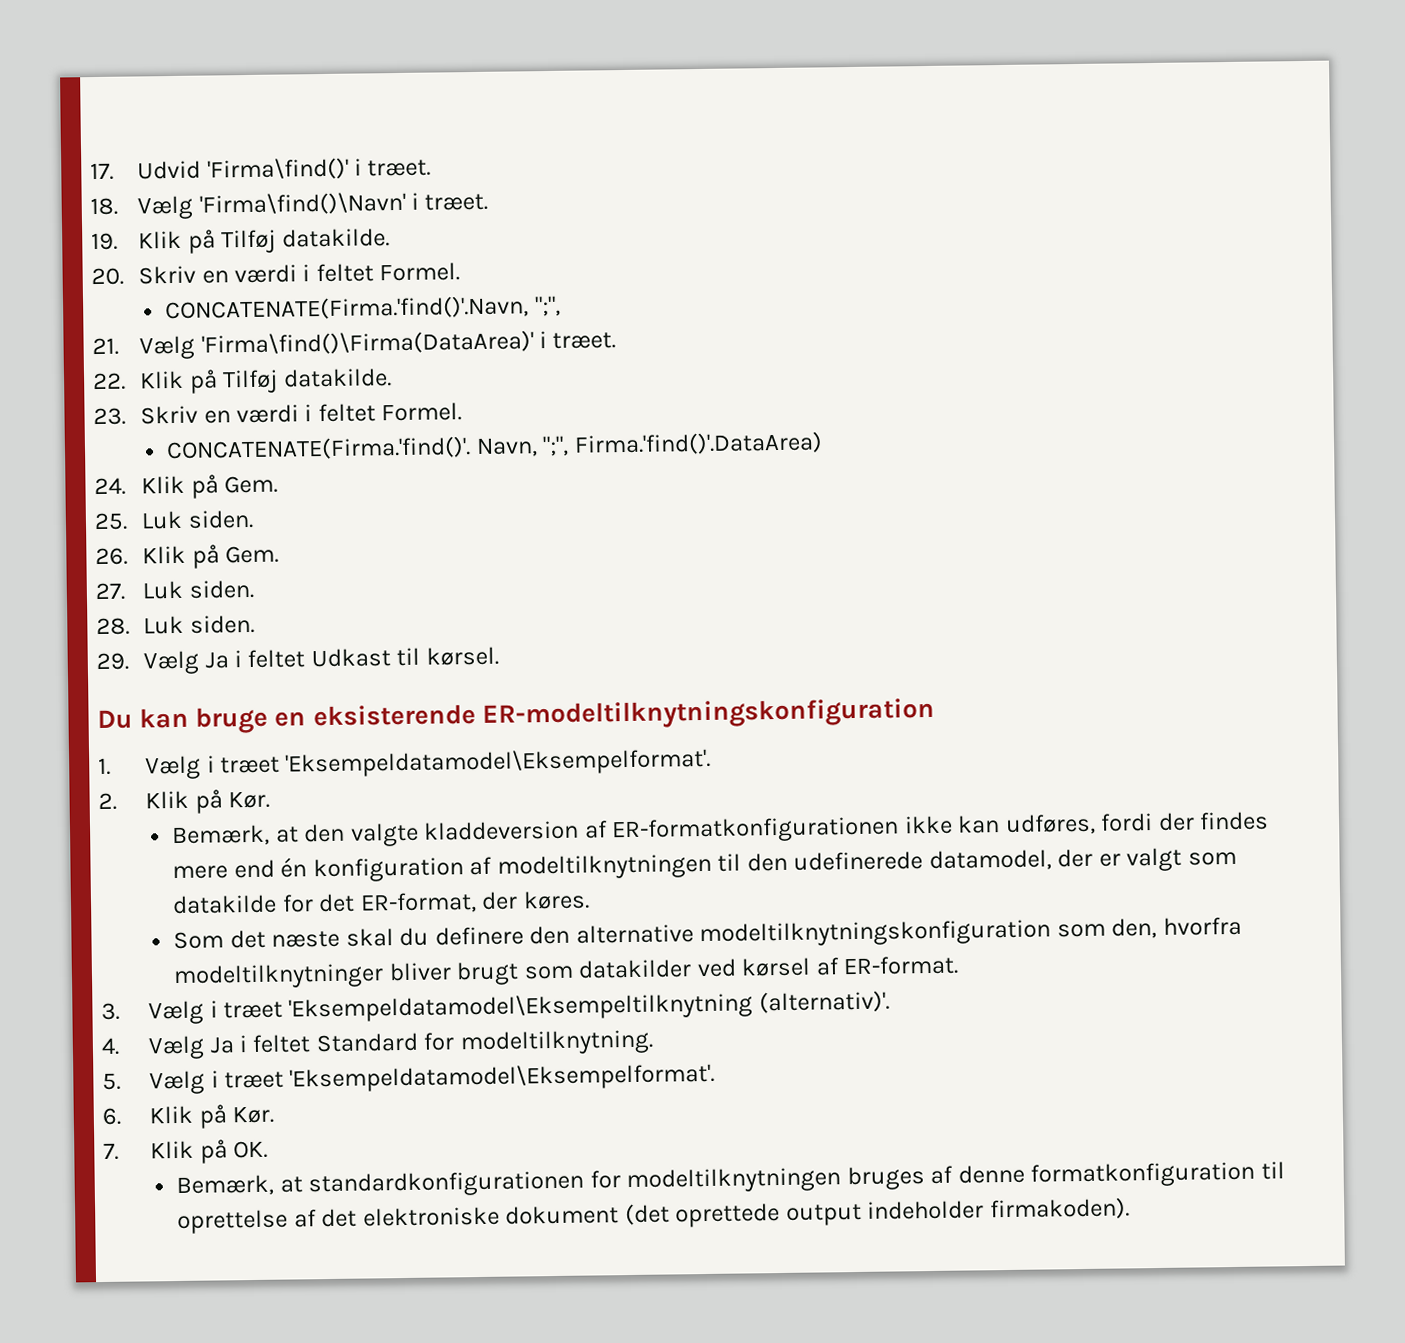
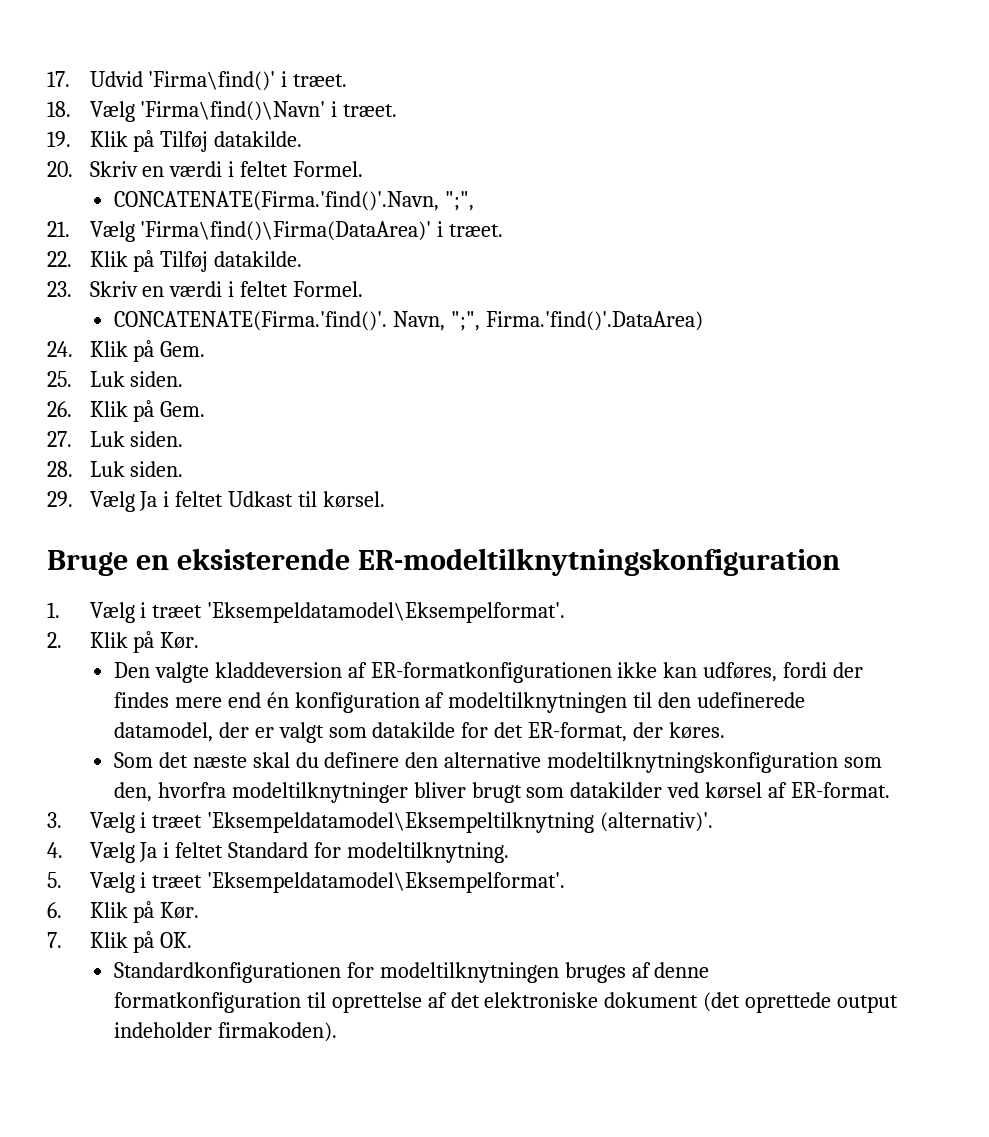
[97,706,269,734] Du kan bruge -> [47,550,128,576] Bruge
[172,823,346,847] Bemærk, at den -> [113,662,150,678] Den
[176,1170,585,1198] Bemærk, at standardkonfigurationen -> [113,962,341,983] Standardkonfigurationen

